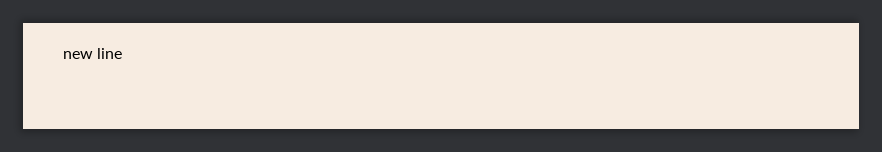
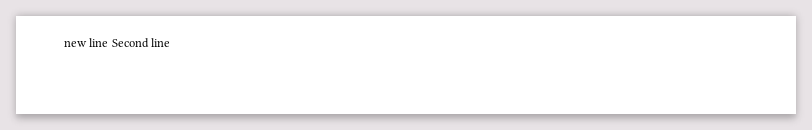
(123, 53) none -> [111,38,171,48] Second line

